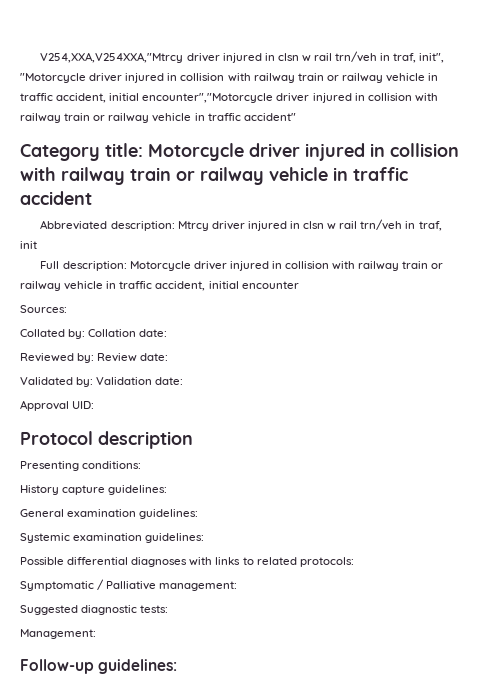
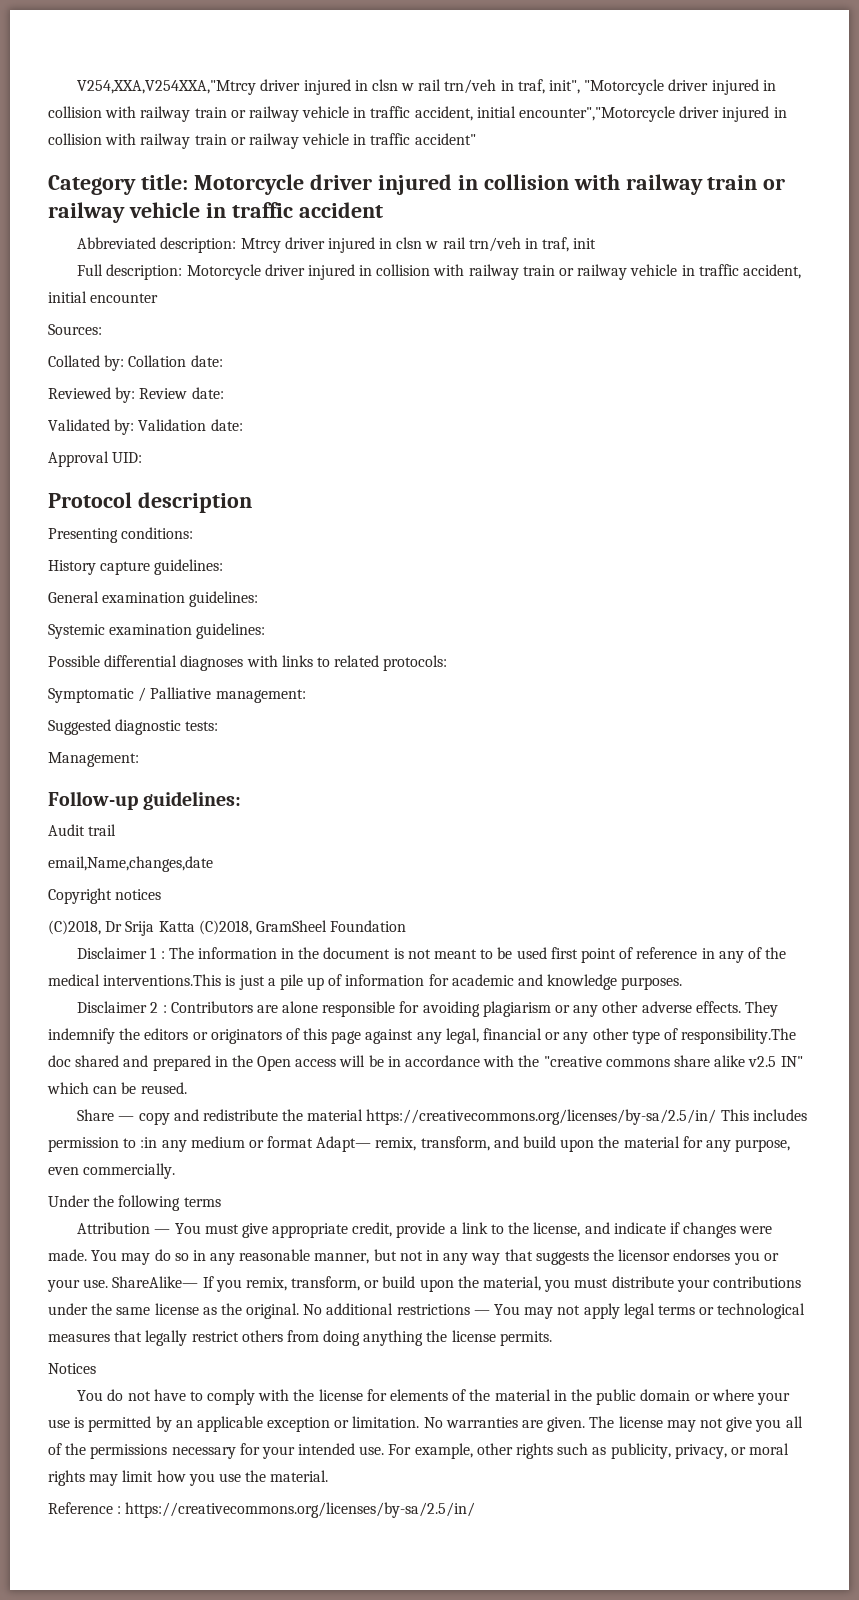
(178, 666) none -> [48,824,117,836] [48,856,213,872] [48,888,162,904] [48,920,407,936] [77,947,787,963] [48,974,683,990] [77,1001,778,1017] [48,1028,797,1044] [48,1055,803,1071] [47,1082,187,1094] [77,1109,807,1125] [48,1136,791,1152] [48,1163,176,1179] [48,1195,221,1211] [77,1222,773,1238] [48,1249,779,1265] [47,1276,801,1292] [48,1303,806,1319] [48,1330,552,1346] [48,1363,96,1374] [77,1389,790,1405] [48,1416,803,1432] [48,1443,790,1459] [48,1470,329,1486] [48,1502,476,1518] // Audit trail // email,Name,changes,date // Copyright notices // (C)2018, Dr Srija Katta (C)2018, GramSheel Foundation // Disclaimer 1 : The information in the document is not meant to be used first point of reference in any of the medical interventions.This is just a pile up of information for academic and knowledge purposes. // Disclaimer 2 : Contributors are alone responsible for avoiding plagiarism or any other adverse effects. They indemnify the editors or originators of this page against any legal, financial or any other type of responsibility.The doc shared and prepared in the Open access will be in accordance with the "creative commons share alike v2.5 IN" which can be reused. // Share — copy and redistribute the material https://creativecommons.org/licenses/by-sa/2.5/in/ This includes permission to :in any medium or format Adapt— remix, transform, and build upon the material for any purpose, even commercially. // Under the following terms // Attribution — You must give appropriate credit, provide a link to the license, and indicate if changes were made. You may do so in any reasonable manner, but not in any way that suggests the licensor endorses you or your use. ShareAlike— If you remix, transform, or build upon the material, you must distribute your contributions under the same license as the original. No additional restrictions — You may not apply legal terms or technological measures that legally restrict others from doing anything the license permits. // Notices // You do not have to comply with the license for elements of the material in the public domain or where your use is permitted by an applicable exception or limitation. No warranties are given. The license may not give you all of the permissions necessary for your intended use. For example, other rights such as publicity, privacy, or moral rights may limit how you use the material. // Reference : https://creativecommons.org/licenses/by-sa/2.5/in/

